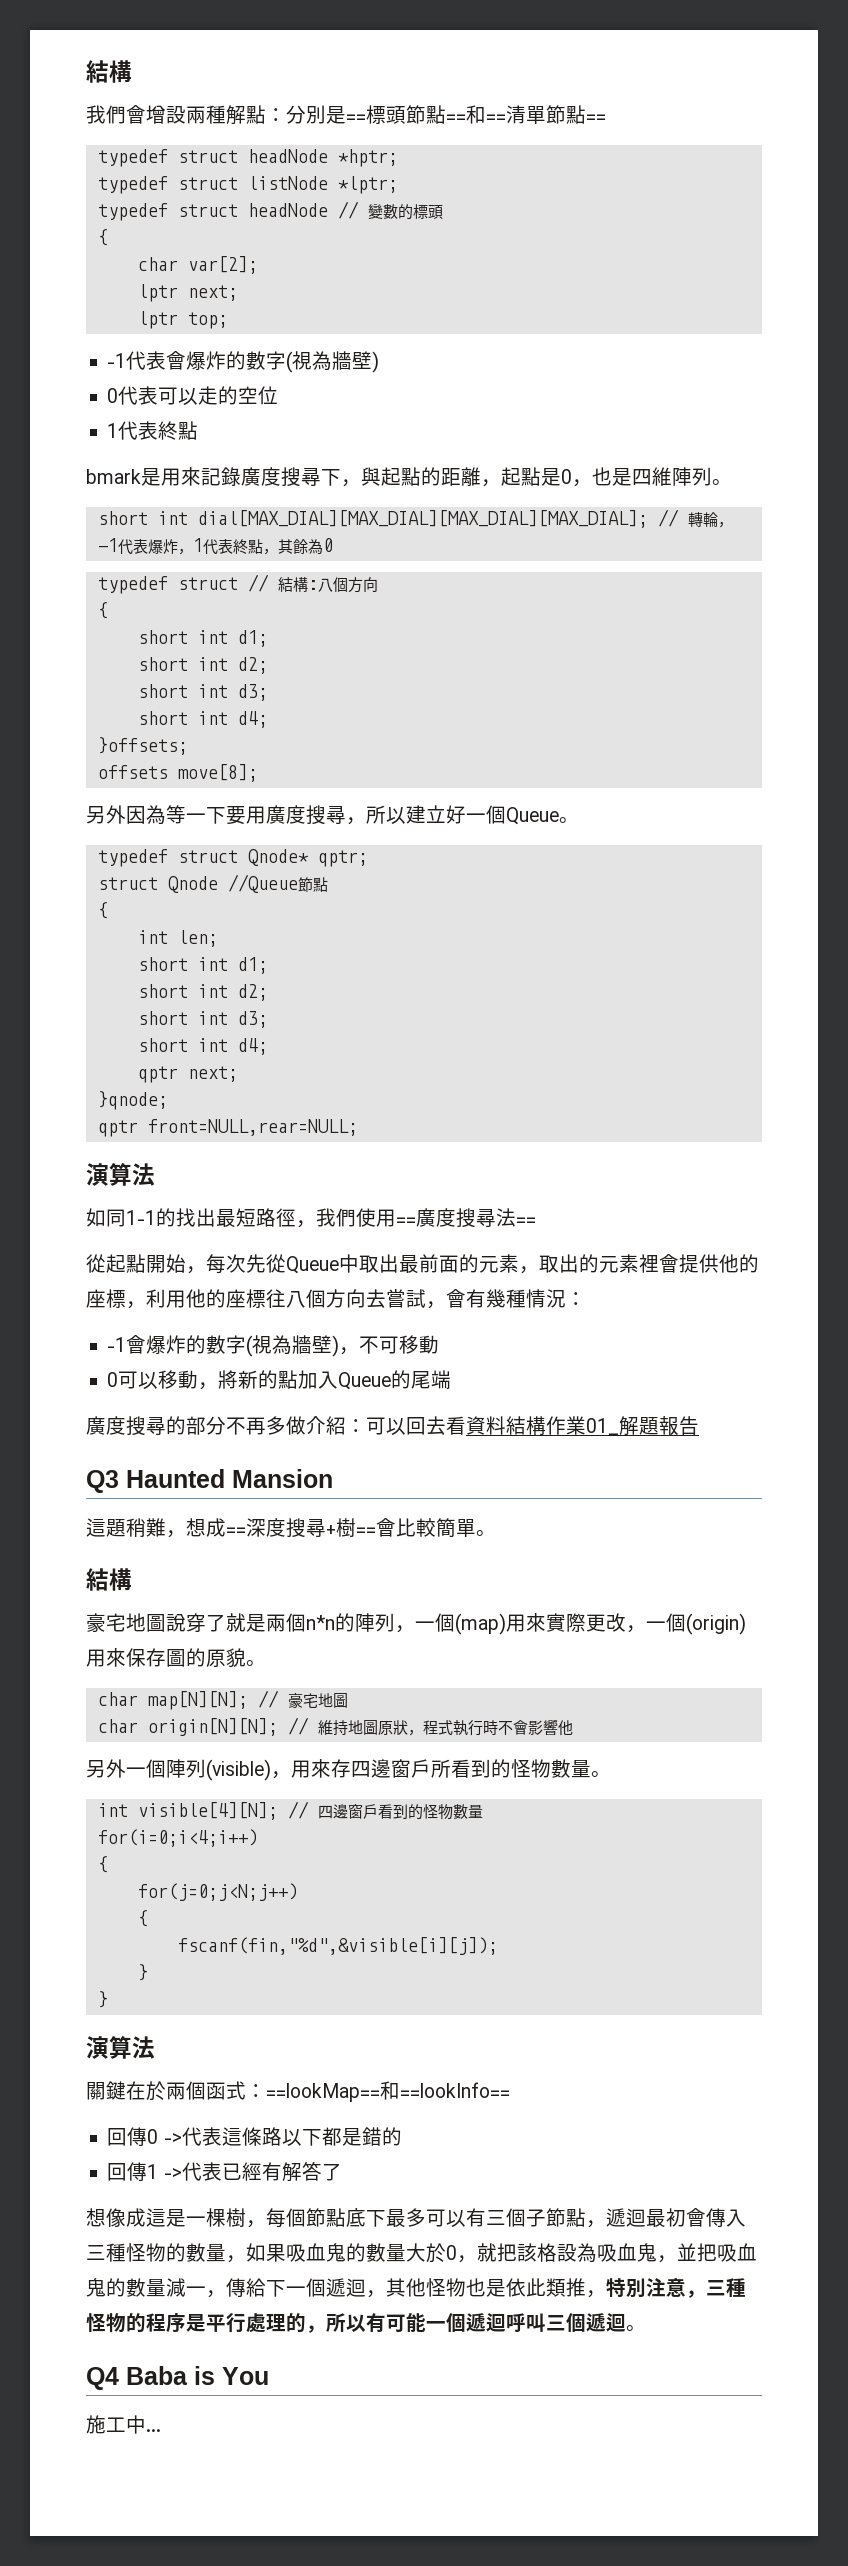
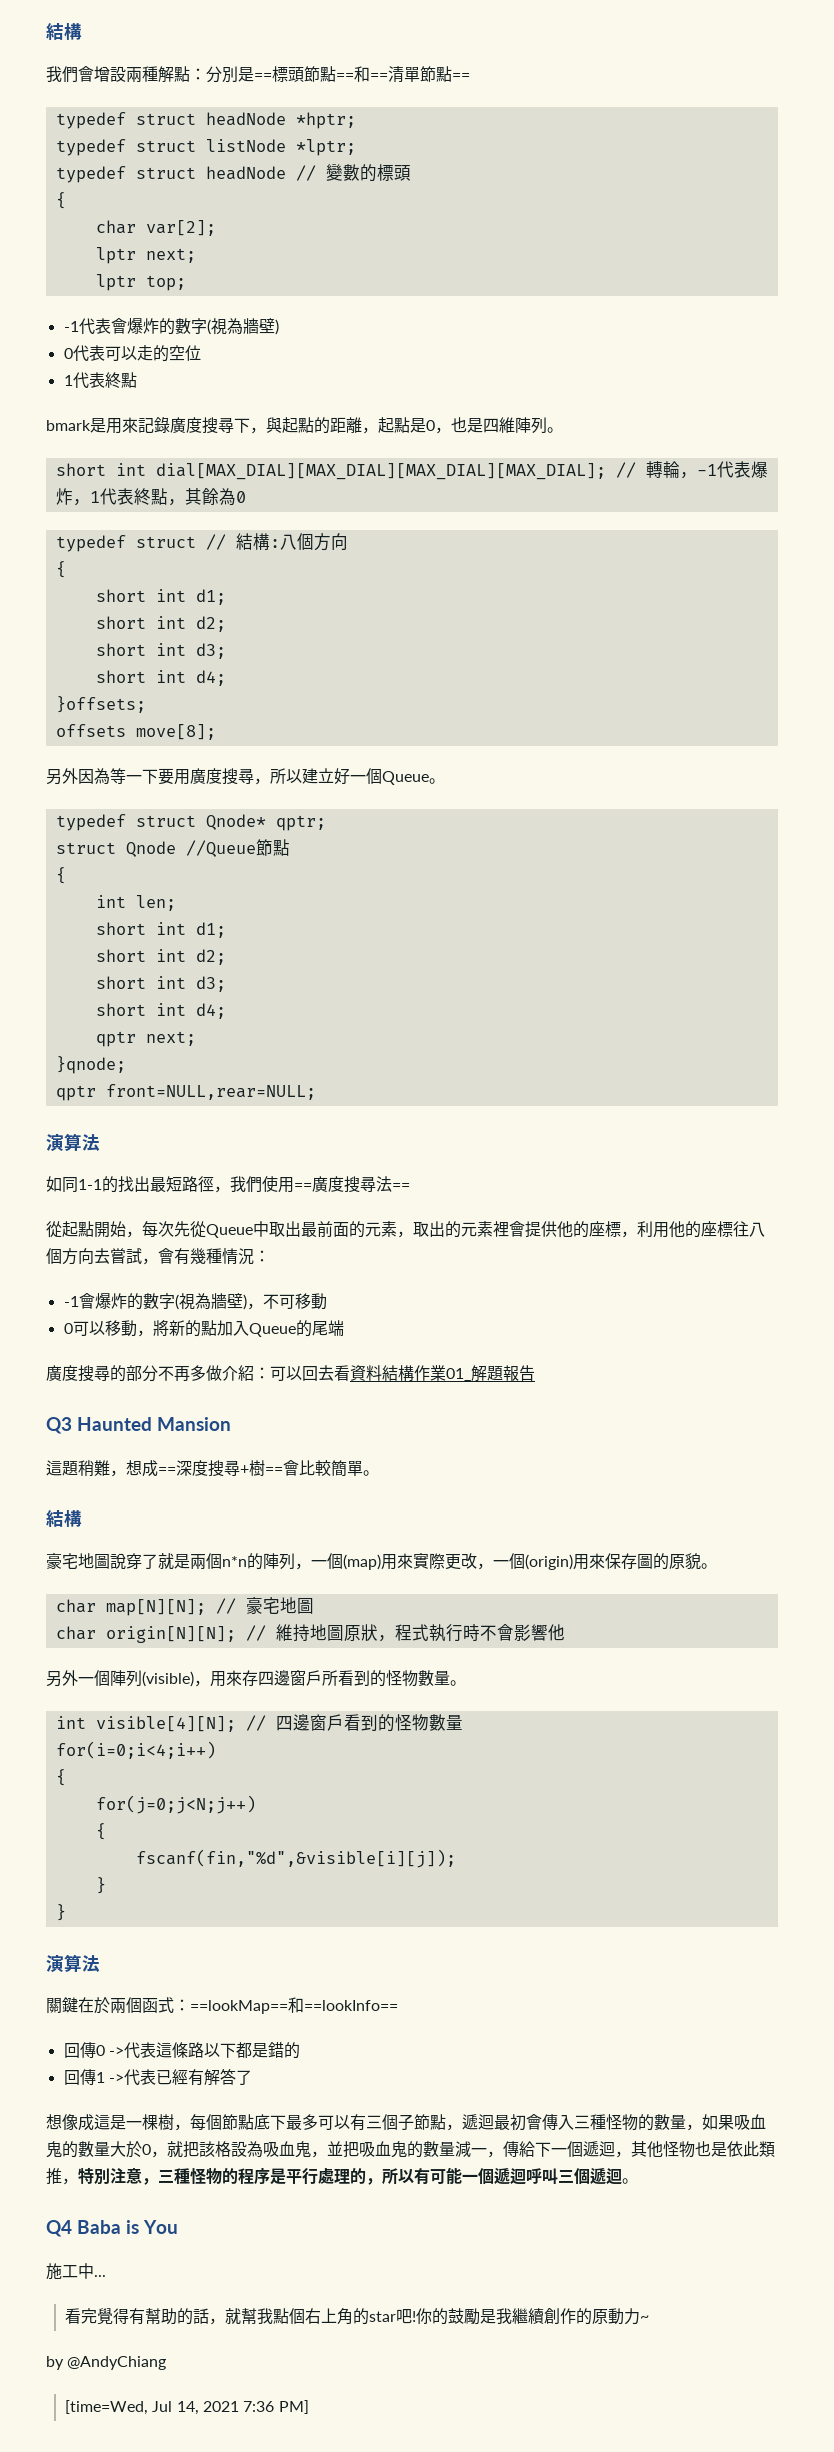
(161, 2430) none -> [65,2308,650,2325] [46,2356,167,2370] [65,2400,309,2415] // 看完覺得有幫助的話，就幫我點個右上角的star吧!你的鼓勵是我繼續創作的原動力~ // by @AndyChiang // [time=Wed, Jul 14, 2021 7:36 PM]

